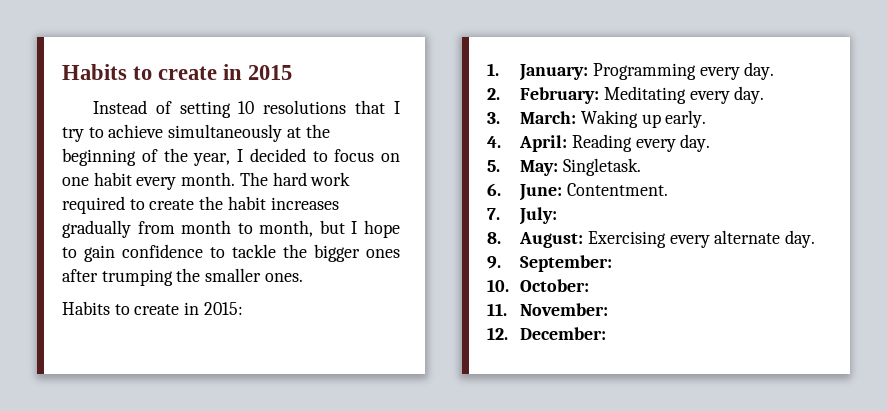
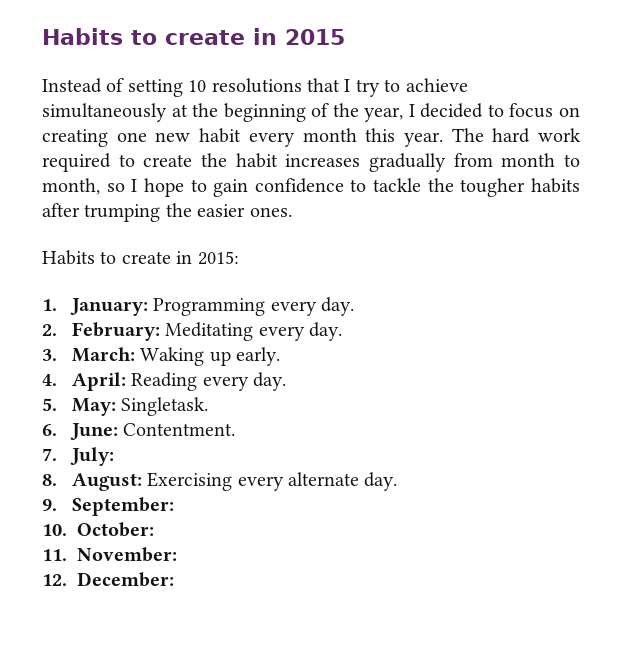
[62,172,236,190] one habit every month. -> [42,128,443,147] creating one new habit every month this year.
[319,220,345,234] but -> [106,183,125,192] so
[314,244,400,262] bigger ones -> [460,178,580,197] tougher habits
[205,268,262,282] smaller -> [197,204,246,217] easier

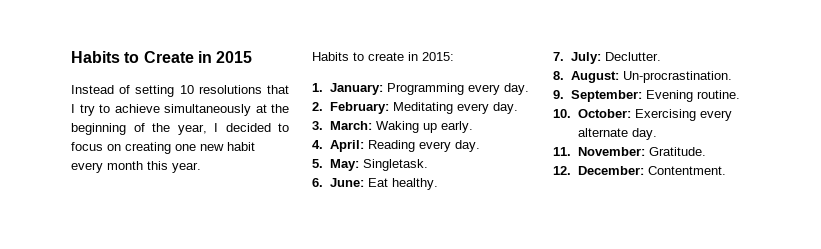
[42,28,245,45] Habits to create -> [71,51,194,63] Habits to Create
[451,128,581,143] [42,153,580,172] [42,178,580,197] [42,203,292,222] The hard work required to create the habit increases gradually from month to month, so I hope to gain confidence to tackle the tougher habits after trumping the easier ones. -> (201, 167) none
[123,423,236,436] Contentment. -> [367,178,438,190] Eat healthy.
(114, 456) none -> [604,52,661,61] Declutter.
(142, 482) none -> [622,71,732,83] [553,90,740,102] [553,109,631,118] Un-procrastination. // 9. September: Evening routine. // 10. October:
[42,497,174,516] [42,522,154,537] // 9. September: // 10. October: -> (657, 134) none
(177, 554) none -> [648,147,706,156] Gratitude.
(174, 579) none -> [647,166,726,175] Contentment.

